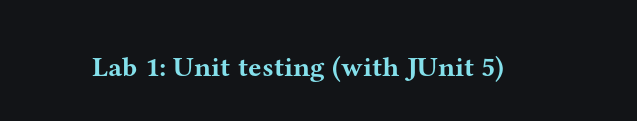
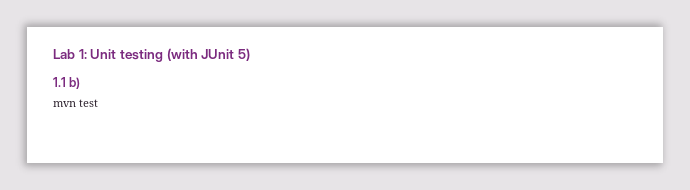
(505, 68) none -> [53,77,81,89] [53,99,98,107] // 1.1 b) // mvn test

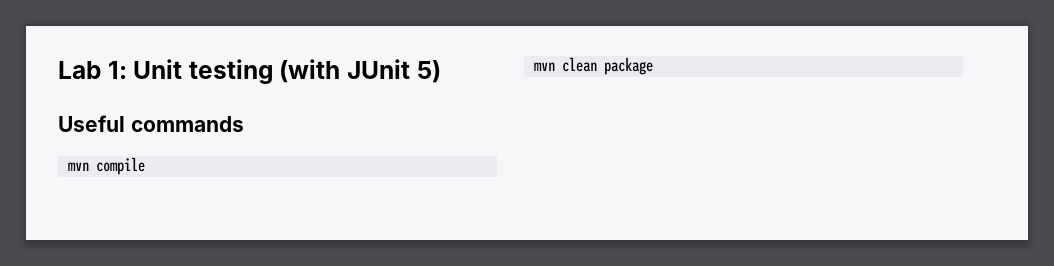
[53,77,81,89] [53,99,98,107] 1.1 b) // mvn test -> [58,115,244,132] [67,157,145,175] [533,57,653,75] Useful commands // mvn compile // mvn clean package

